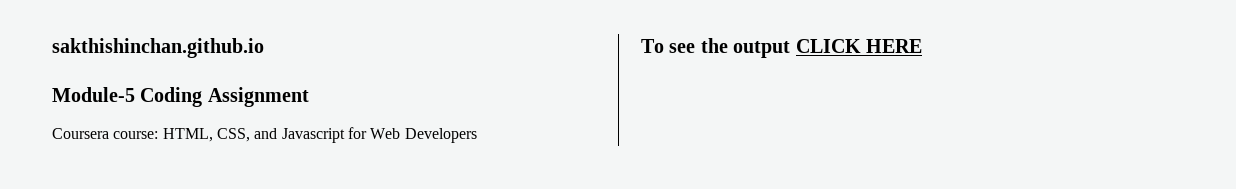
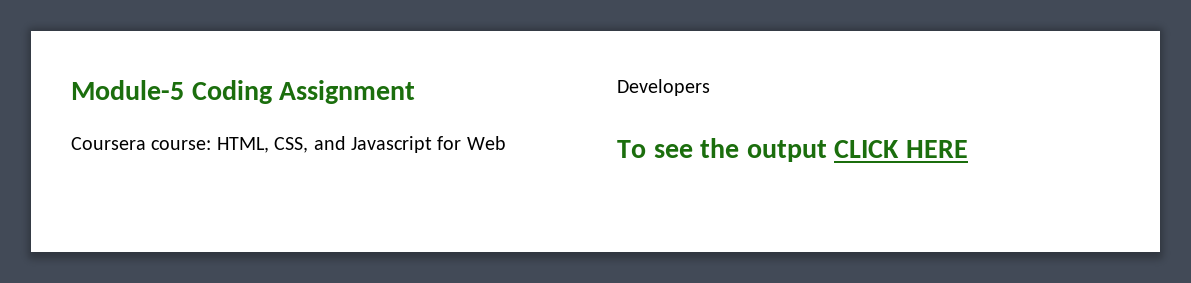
[52,38,264,58] sakthishinchan.github.io // -> (71, 90) none

